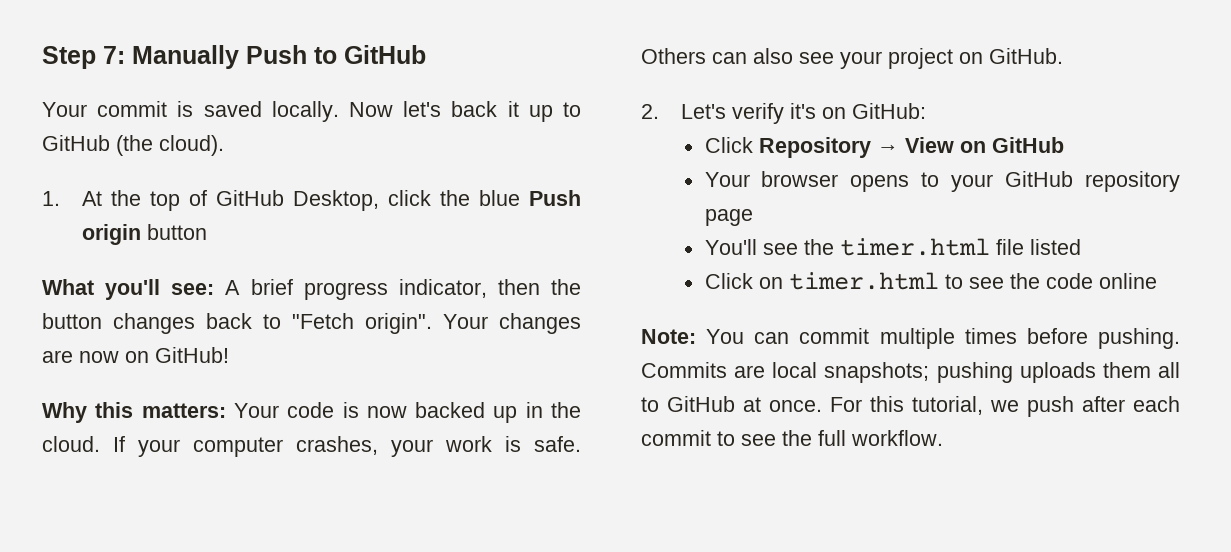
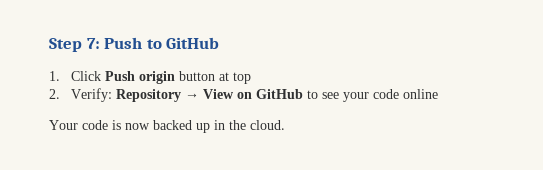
[132,45,239,69] Manually -> (100, 43) none
[42,101,581,122] [42,135,224,156] [42,190,581,211] [81,224,207,245] [42,279,581,300] [42,313,581,334] [42,347,229,363] [42,402,226,423] Your commit is saved locally. Now let's back it up to GitHub (the cloud). // 1. At the top of GitHub Desktop, click the blue Push origin button // What you'll see: A brief progress indicator, then the button changes back to "Fetch origin". Your changes are now on GitHub! // Why this matters: -> [49,71,252,84] [49,88,439,102] 1. Click Push origin button at top // 2. Verify: Repository → View on GitHub to see your code online //
[113,436,581,457] [641,48,1063,69] [641,103,926,124] [704,137,1064,158] [704,171,1180,192] [704,209,753,226] [704,238,1081,256] [704,272,1157,290] [641,328,1180,349] [641,362,1180,383] [641,396,1180,417] [641,430,943,446] If your computer crashes, your work is safe. Others can also see your project on GitHub. // 2. Let's verify it's on GitHub: // Click Repository → View on GitHub // Your browser opens to your GitHub repository page // You'll see the timer.html file listed // Click on timer.html to see the code online // Note: You can commit multiple times before pushing. Commits are local snapshots; pushing uploads them all to GitHub at once. For this tutorial, we push after each commit to see the full workflow. -> (285, 125) none

